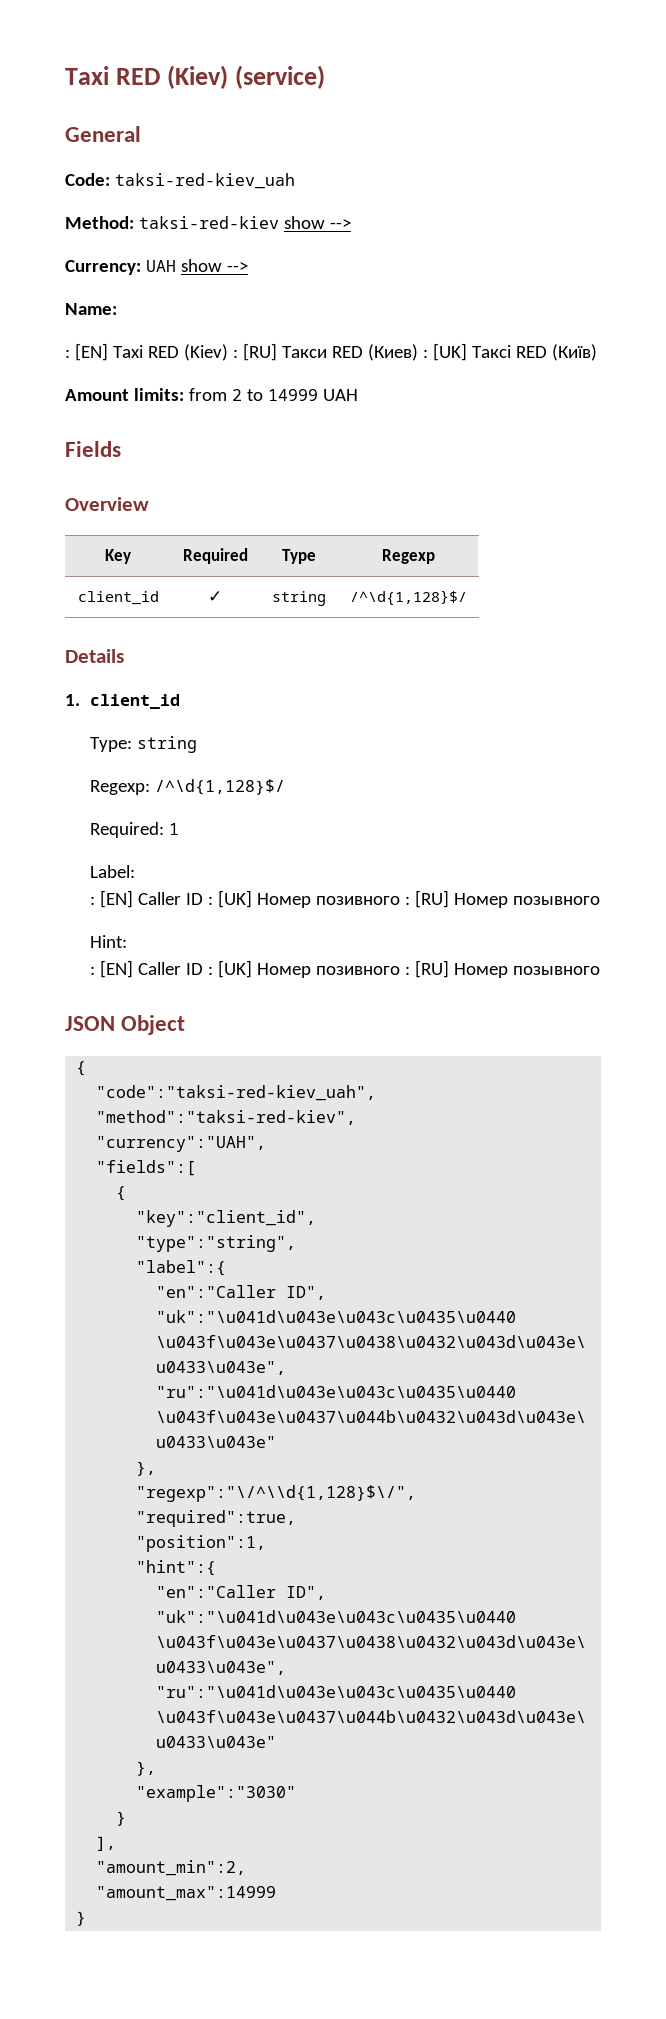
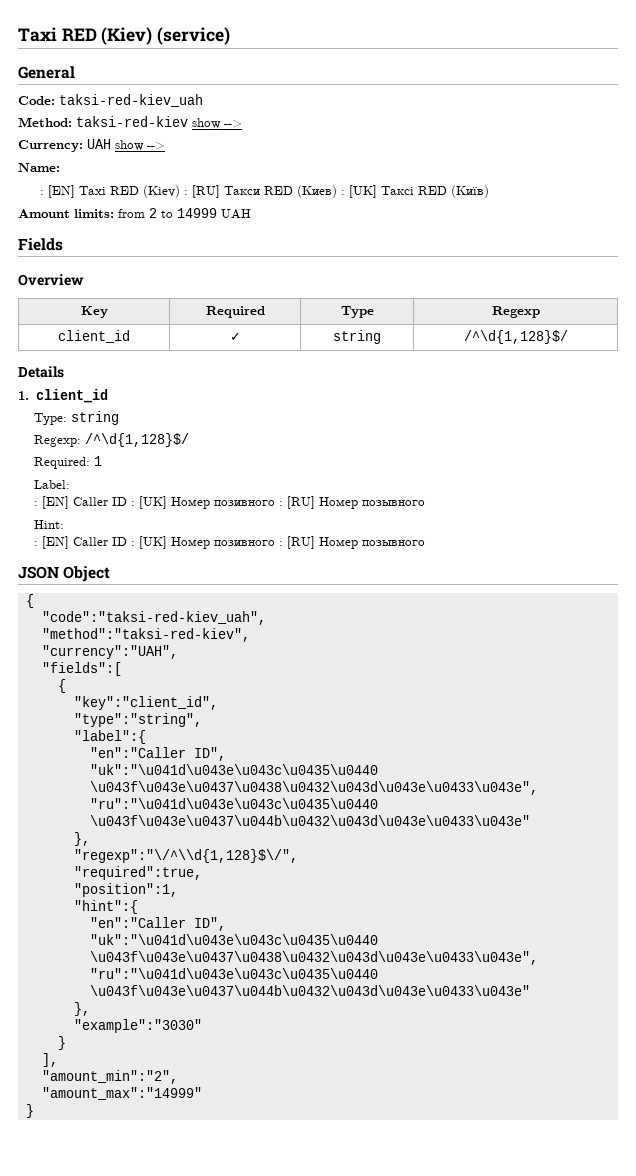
[96,1860,247,1876] [96,1886,277,1901] "amount_min":2, // "amount_max":14999 -> [41,1070,178,1084] [41,1087,202,1100] "amount_min":"2", // "amount_max":"14999"

